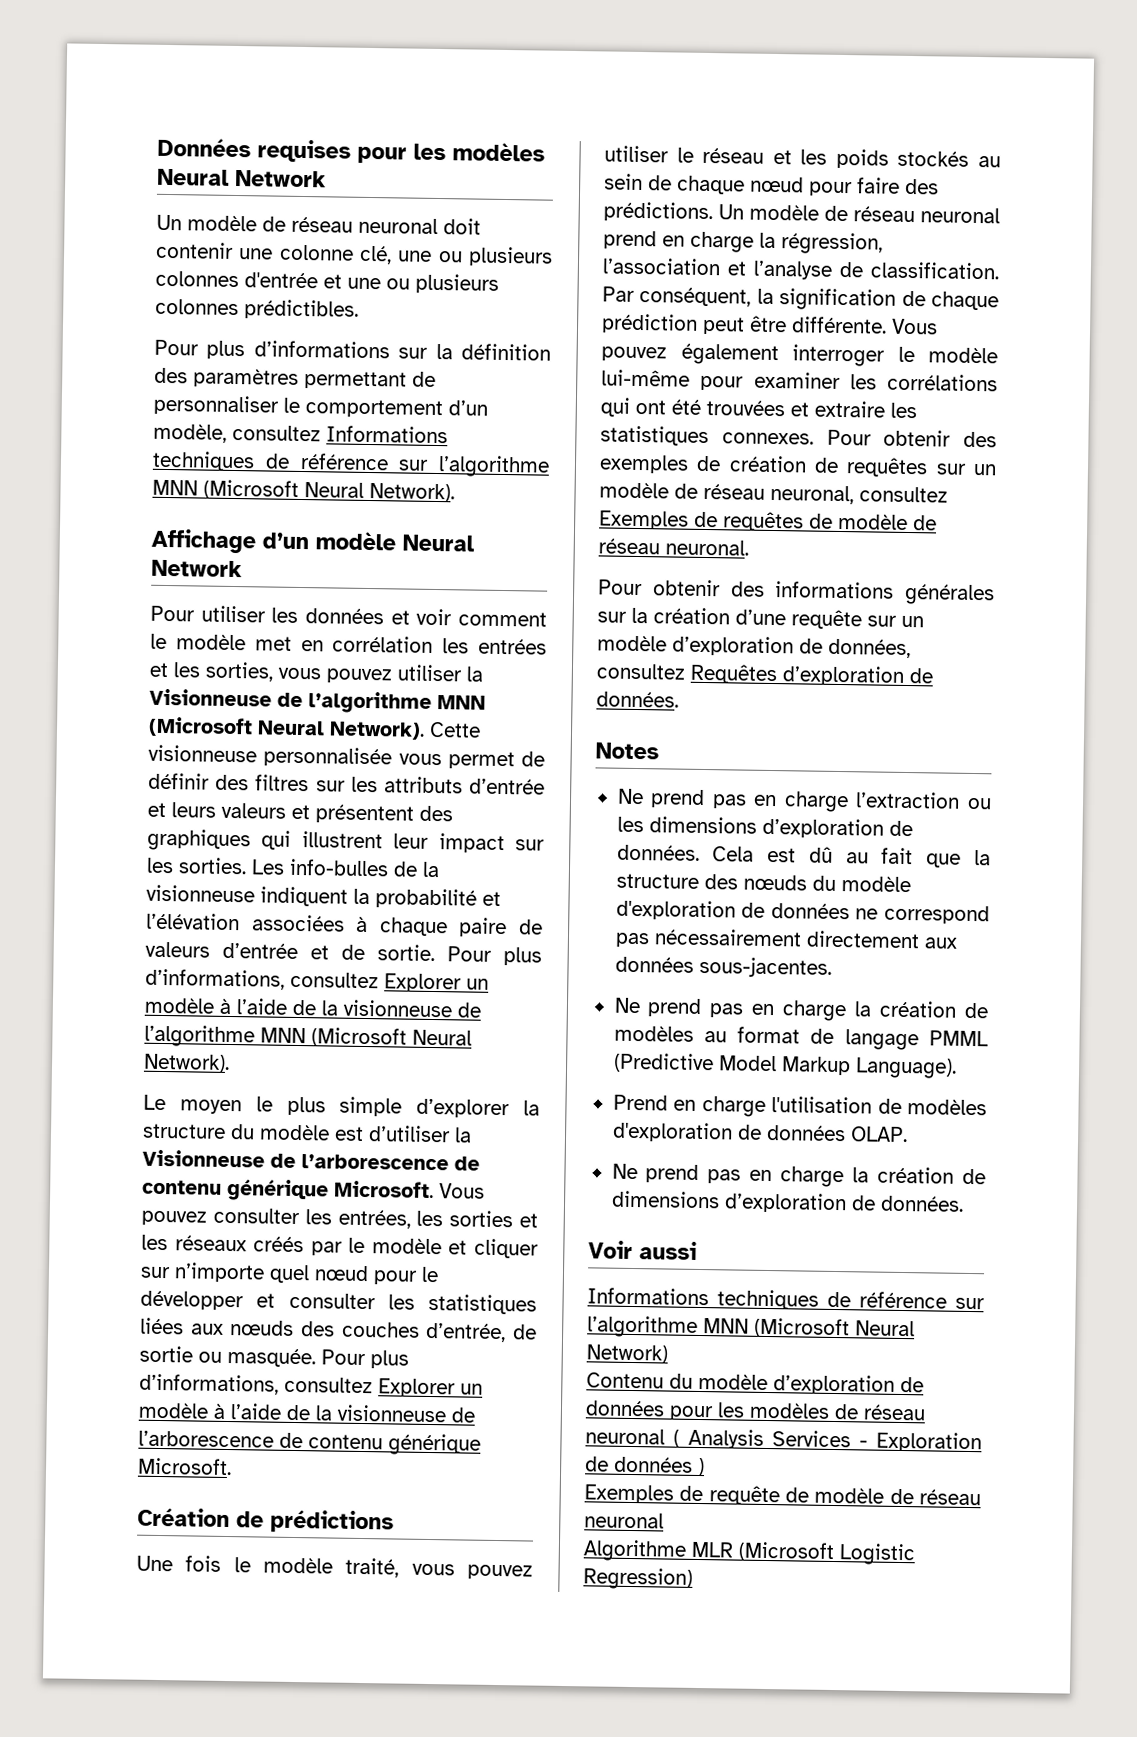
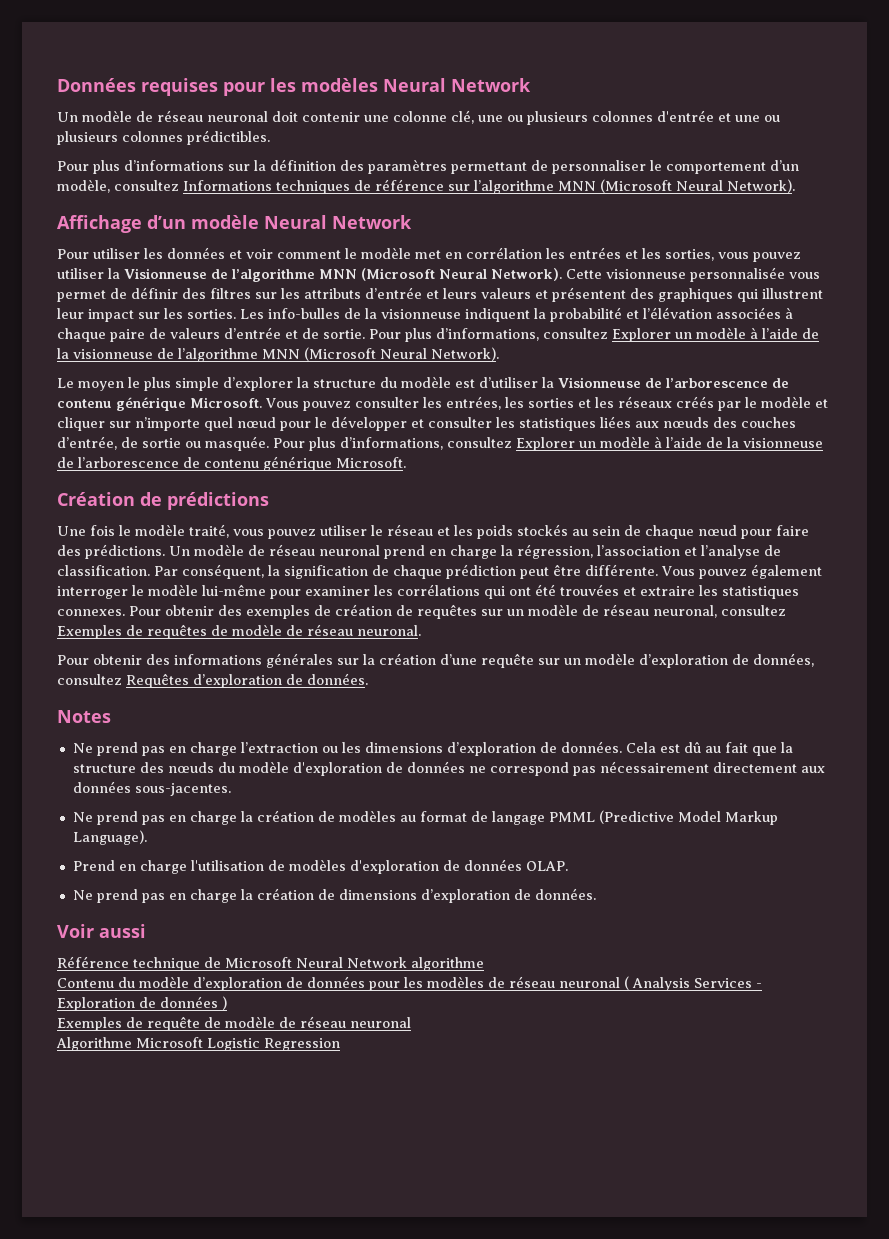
[587,1287,985,1310] [587,1315,915,1339] [586,1344,668,1364] Informations techniques de référence sur l’algorithme MNN (Microsoft Neural Network) -> [57,956,484,971] Référence technique de Microsoft Neural Network algorithme
[691,1541,916,1566] [583,1567,693,1590] MLR (Microsoft Logistic Regression) -> [136,1037,340,1051] Microsoft Logistic Regression

